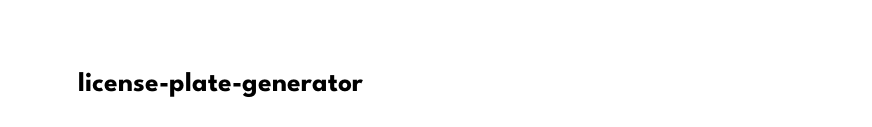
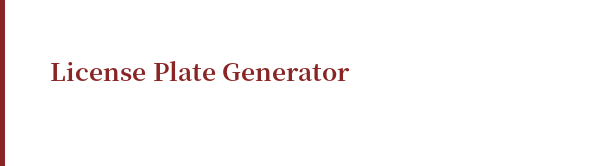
[78,72,363,98] license-plate-generator -> [50,61,351,81] License Plate Generator

